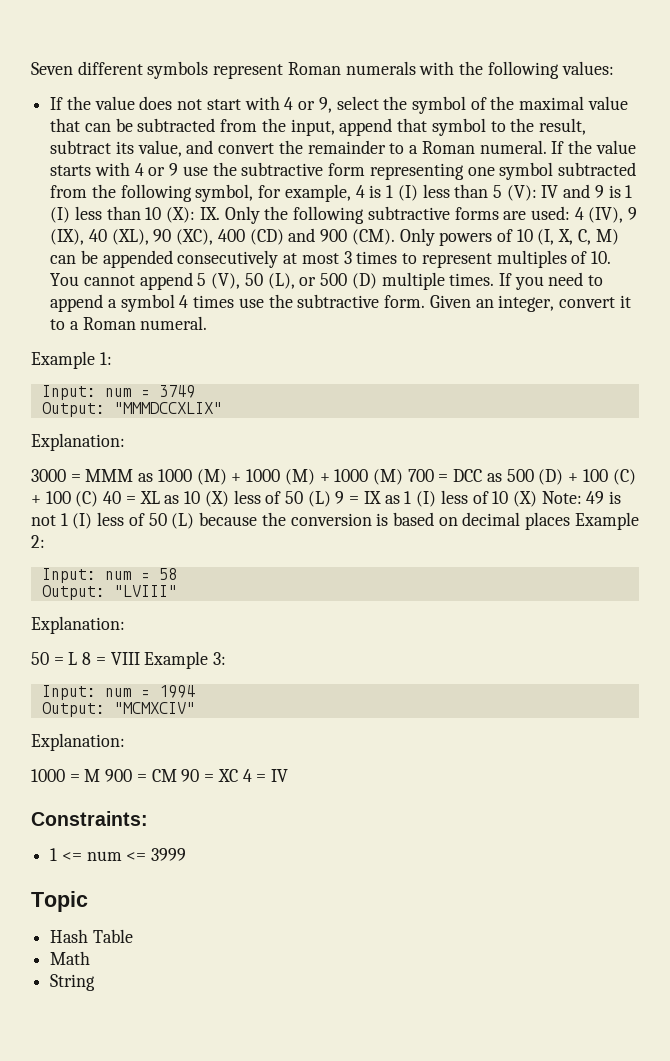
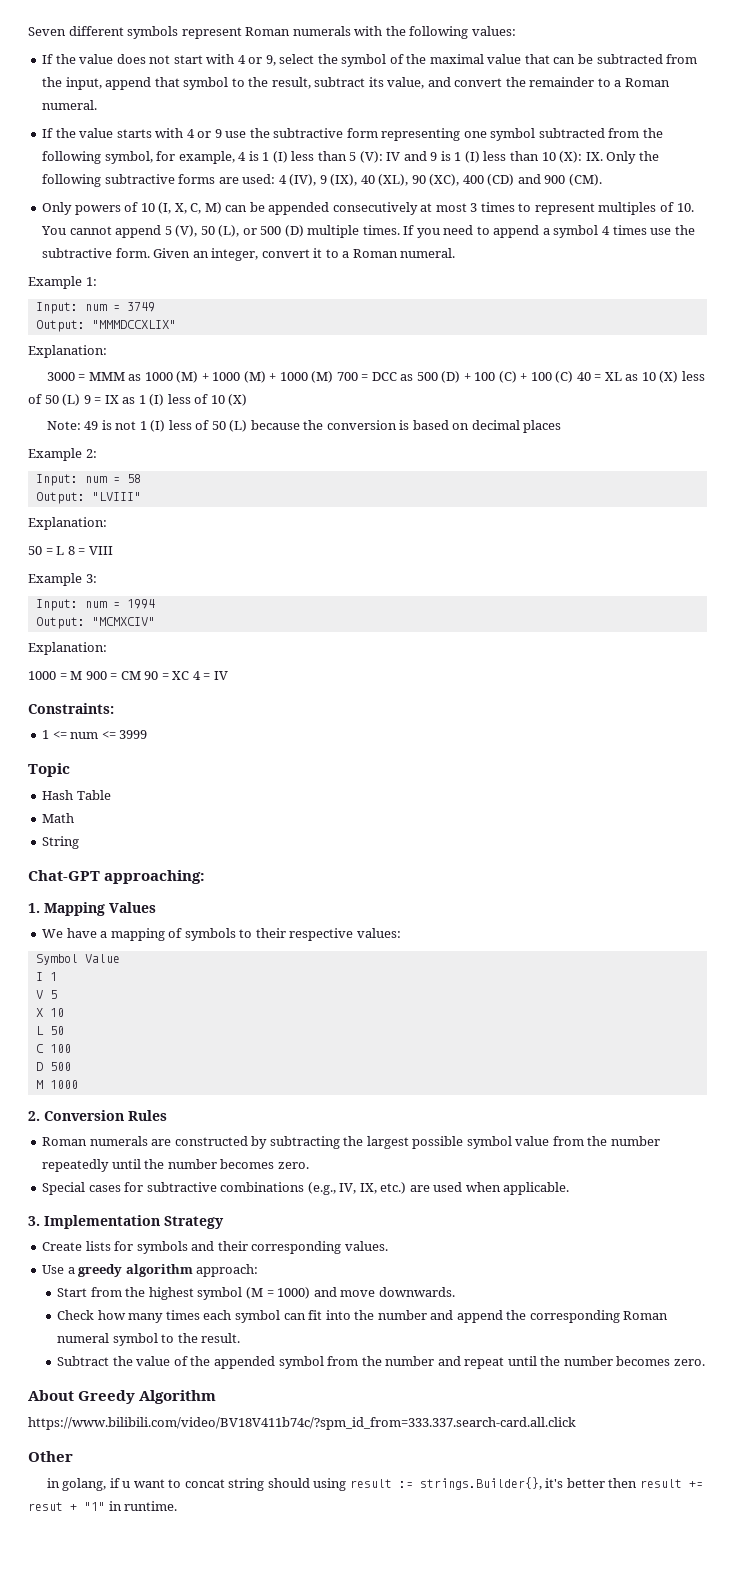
(547, 147) none -> (98, 105) //
(395, 237) none -> (602, 180) //
(537, 499) none -> (248, 400) //
(571, 521) none -> (562, 426) //
(140, 658) none -> (113, 550) //
(96, 982) none -> [28,870,206,884] [28,902,156,916] [42,928,401,941] [35,954,120,965] [35,972,57,981] [35,990,57,999] [35,1008,64,1017] [35,1026,64,1035] [35,1044,71,1053] [35,1062,71,1071] [35,1080,78,1089] [28,1110,167,1121] [42,1136,660,1149] [42,1159,309,1172] [42,1182,570,1195] [28,1215,224,1229] [42,1241,388,1254] [42,1264,259,1277] [57,1287,455,1300] [57,1310,669,1323] [57,1333,241,1346] [57,1356,705,1369] [28,1390,217,1404] [28,1417,576,1430] [28,1451,73,1462] [46,1477,703,1491] [28,1501,178,1511] // Chat-GPT approaching: // 1. Mapping Values // We have a mapping of symbols to their respective values: // Symbol Value // I 1 // V 5 // X 10 // L 50 // C 100 // D 500 // M 1000 // 2. Conversion Rules // Roman numerals are constructed by subtracting the largest possible symbol value from the number repeatedly until the number becomes zero. // Special cases for subtractive combinations (e.g., IV, IX, etc.) are used when applicable. // 3. Implementation Strategy // Create lists for symbols and their corresponding values. // Use a greedy algorithm approach: // Start from the highest symbol (M = 1000) and move downwards. // Check how many times each symbol can fit into the number and append the corresponding Roman numeral symbol to the result. // Subtract the value of the appended symbol from the number and repeat until the number becomes zero. // About Greedy Algorithm // https://www.bilibili.com/video/BV18V411b74c/?spm_id_from=333.337.search-card.all.click // Other // in golang, if u want to concat string should using result := strings.Builder{}, it's better then result += resut + "1" in runtime.

